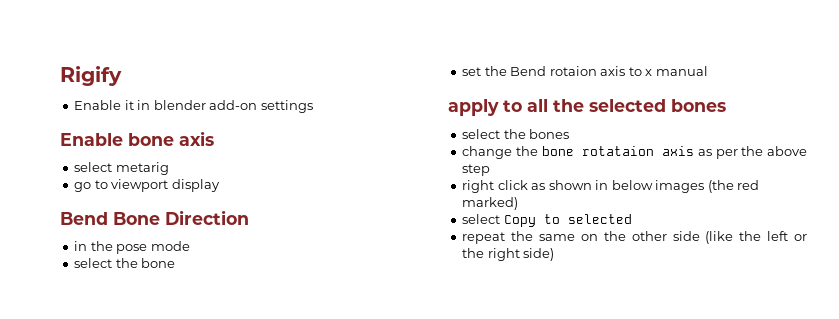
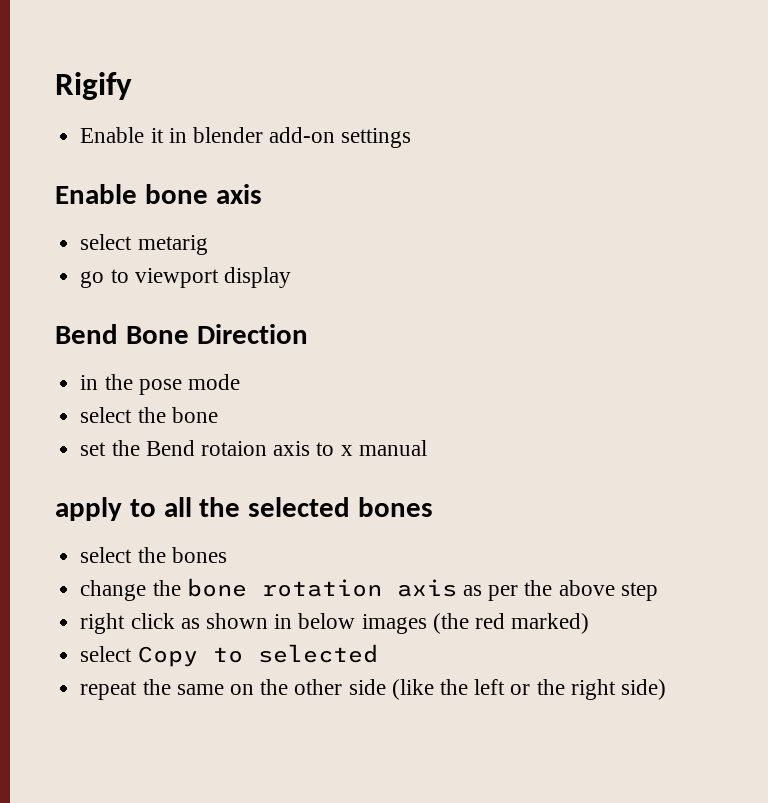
[581,146,654,156] rotataion -> [261,579,382,597] rotation

